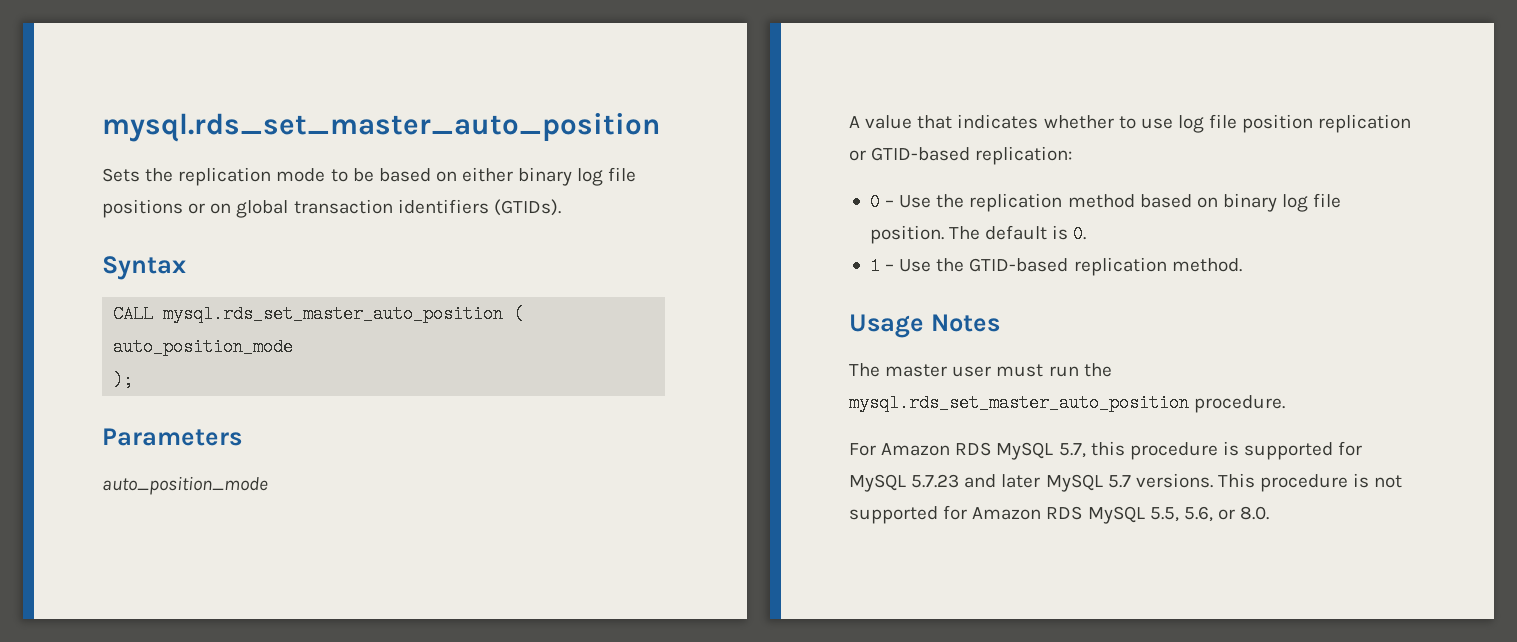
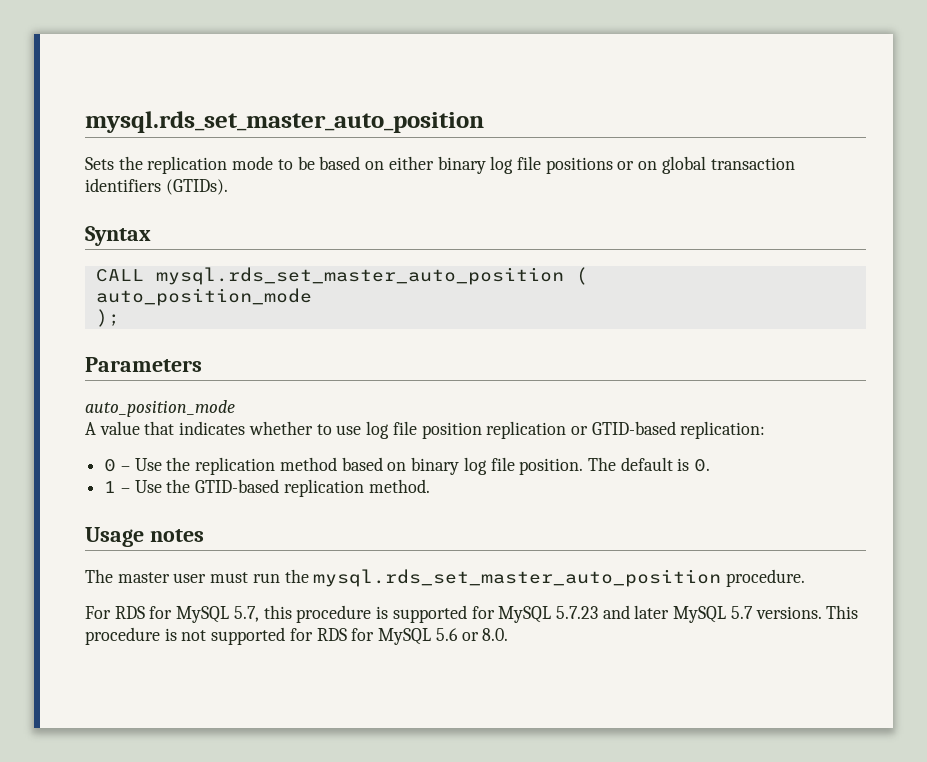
[930,314,1000,332] Notes -> [149,529,204,542] notes
[881,442,992,456] Amazon RDS -> [114,606,173,619] RDS for
[972,506,1213,524] Amazon RDS MySQL 5.5, 5.6, -> [316,628,458,645] RDS for MySQL 5.6

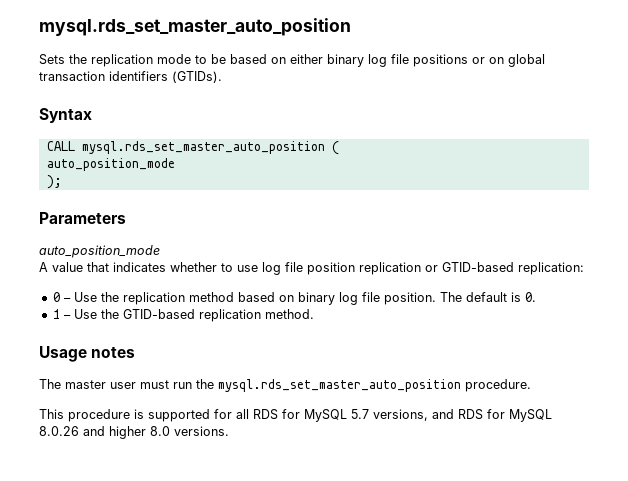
[85,605,859,623] [85,627,509,645] For RDS for MySQL 5.7, this procedure is supported for MySQL 5.7.23 and later MySQL 5.7 versions. This procedure is not supported for RDS for MySQL 5.6 or 8.0. -> [39,409,552,422] [39,426,229,439] This procedure is supported for all RDS for MySQL 5.7 versions, and RDS for MySQL 8.0.26 and higher 8.0 versions.

